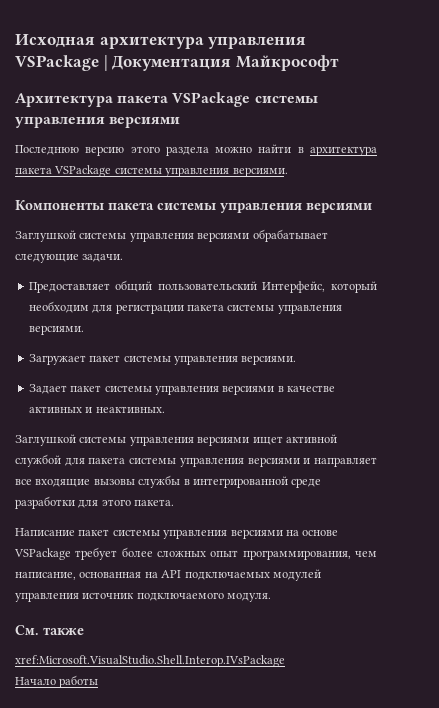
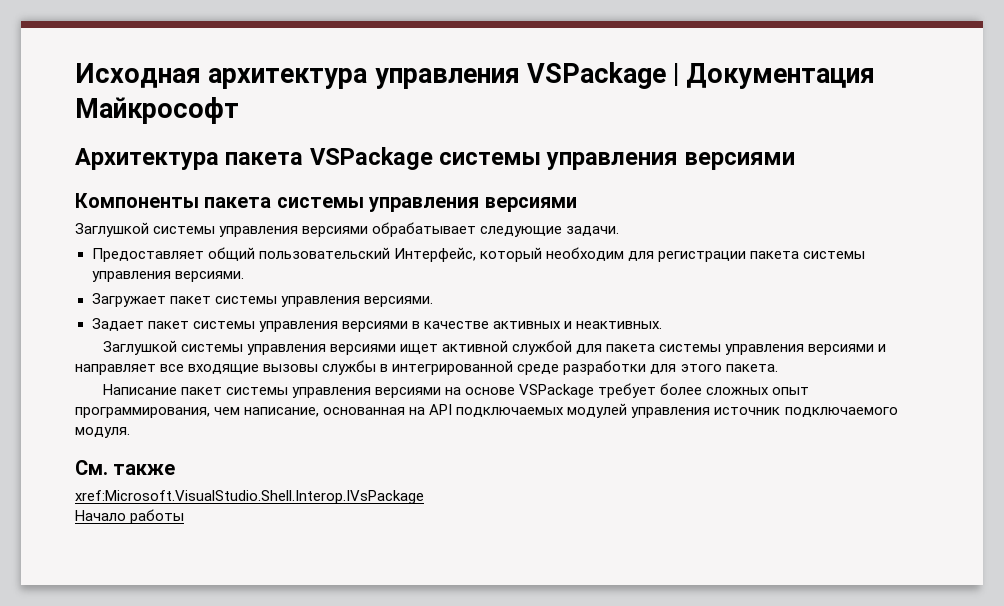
[15,144,377,156] [15,165,288,177] // Последнюю версию этого раздела можно найти в архитектура пакета VSPackage системы управления версиями. -> (795, 161) none

